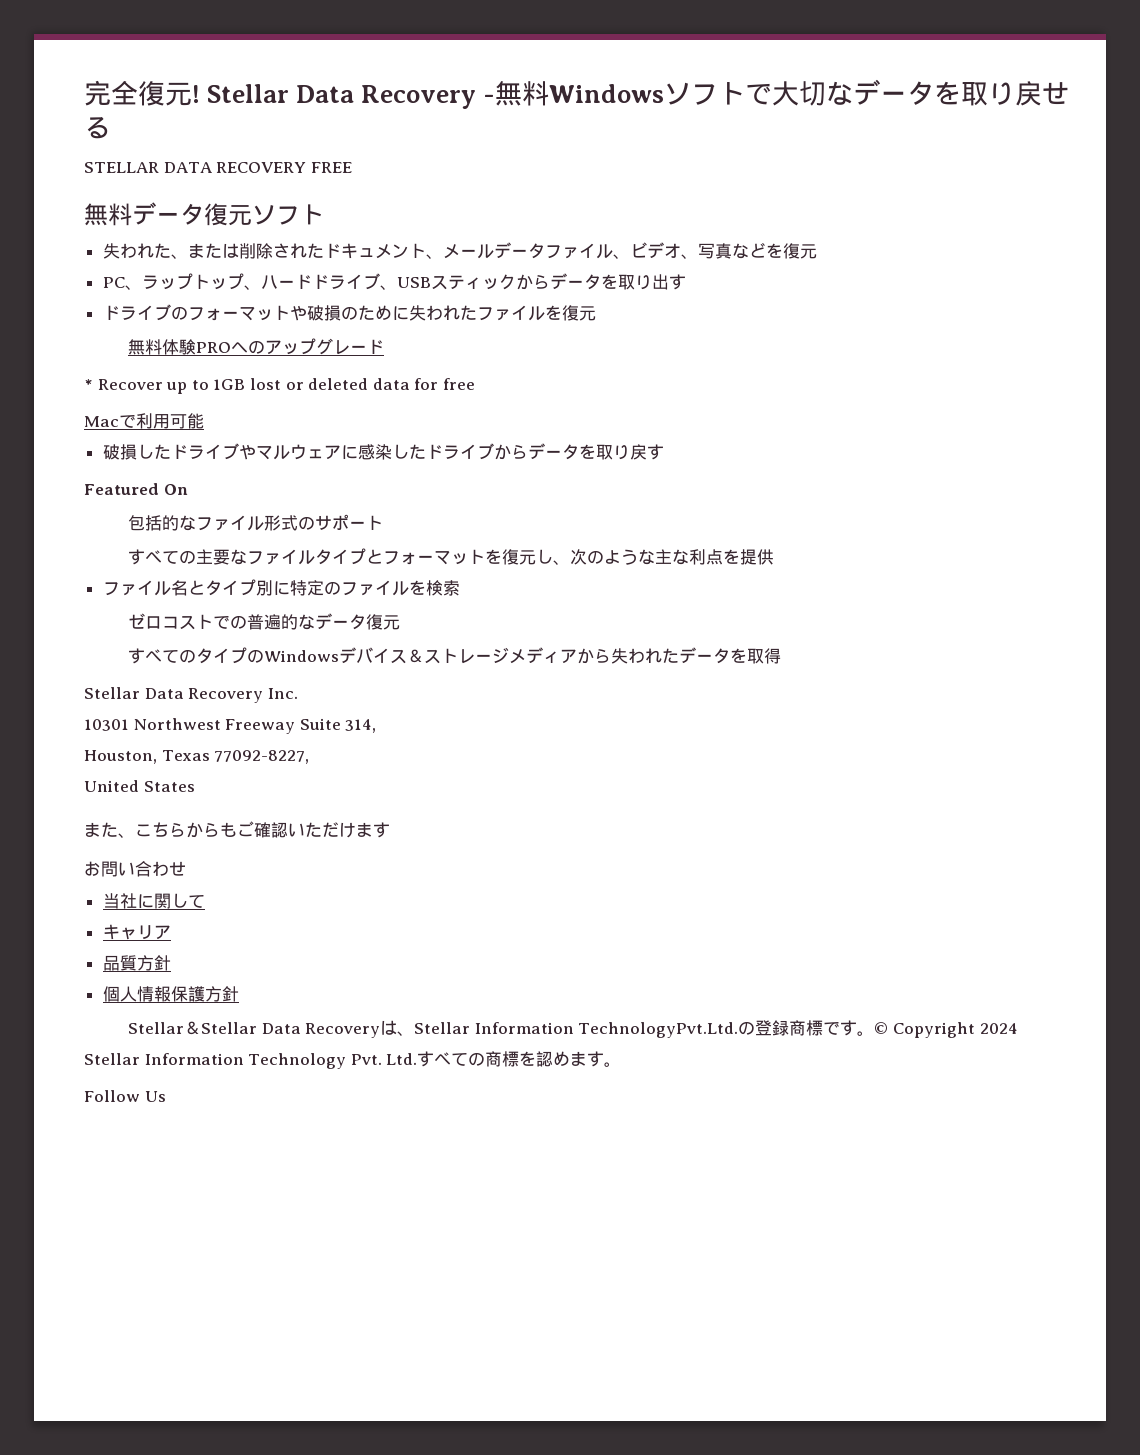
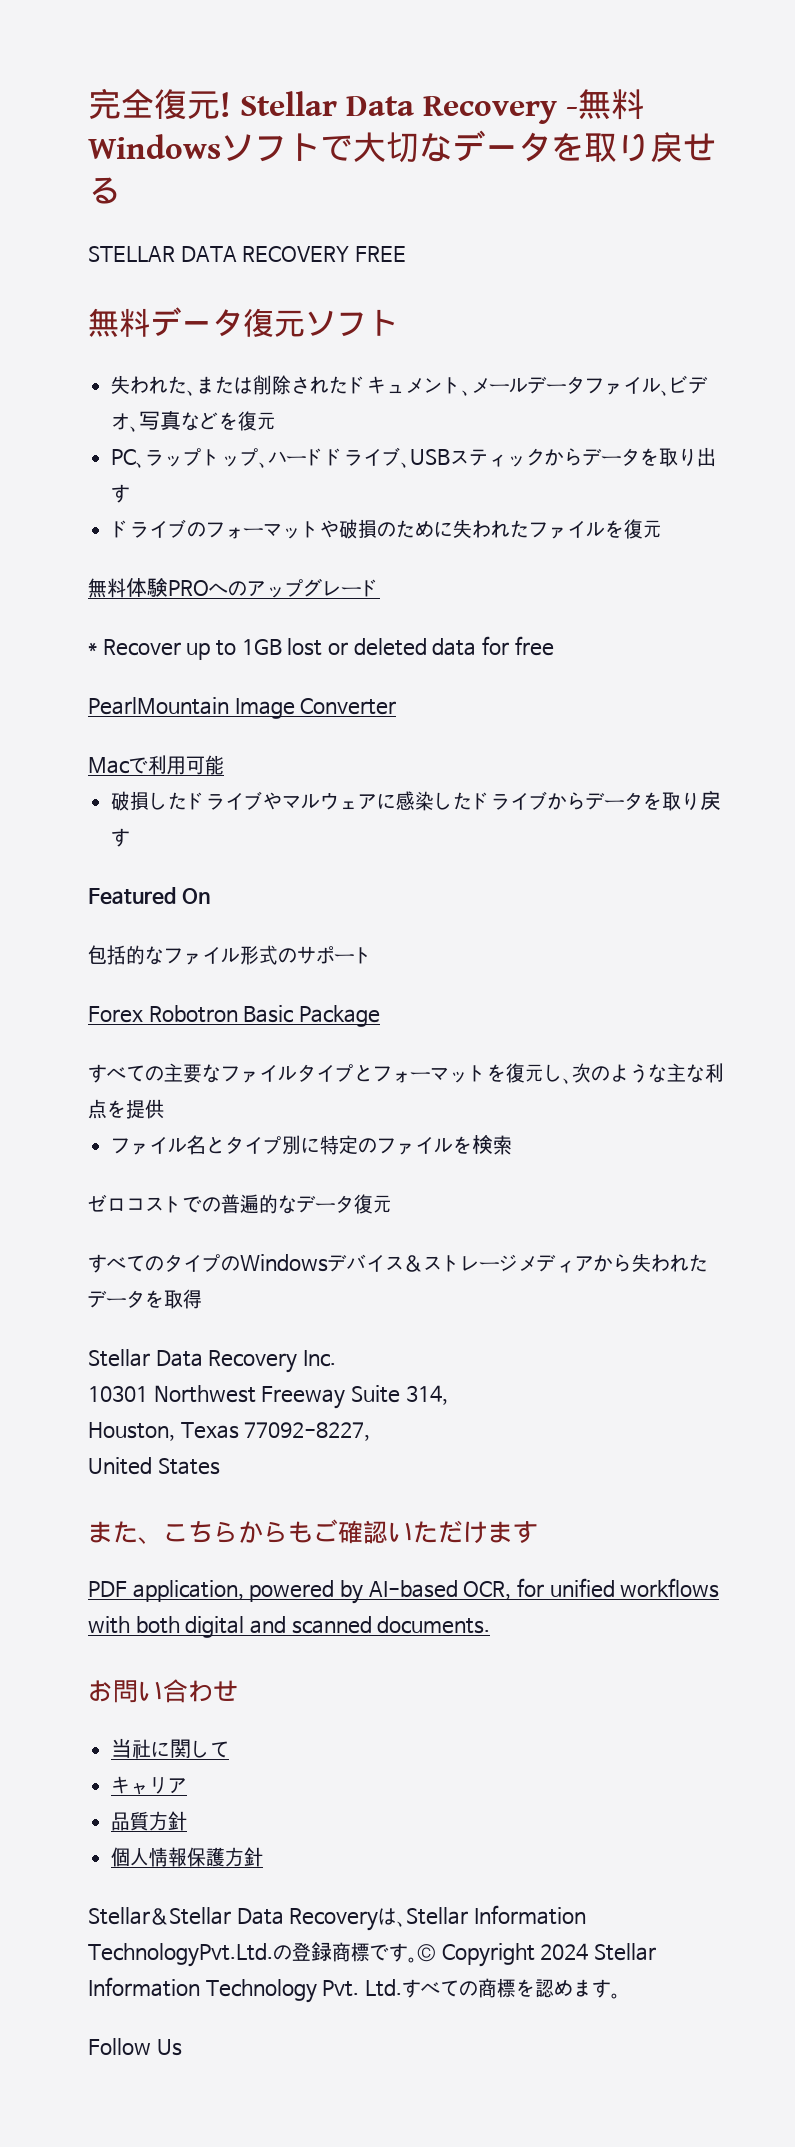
(475, 384) none -> [88,697,397,719] // PearlMountain Image Converter
(383, 522) none -> [88,1005,380,1027] // Forex Robotron Basic Package
(390, 830) none -> [88,1578,720,1604] [88,1616,491,1638] // PDF application, powered by AI-based OCR, for unified workflows with both digital and scanned documents.

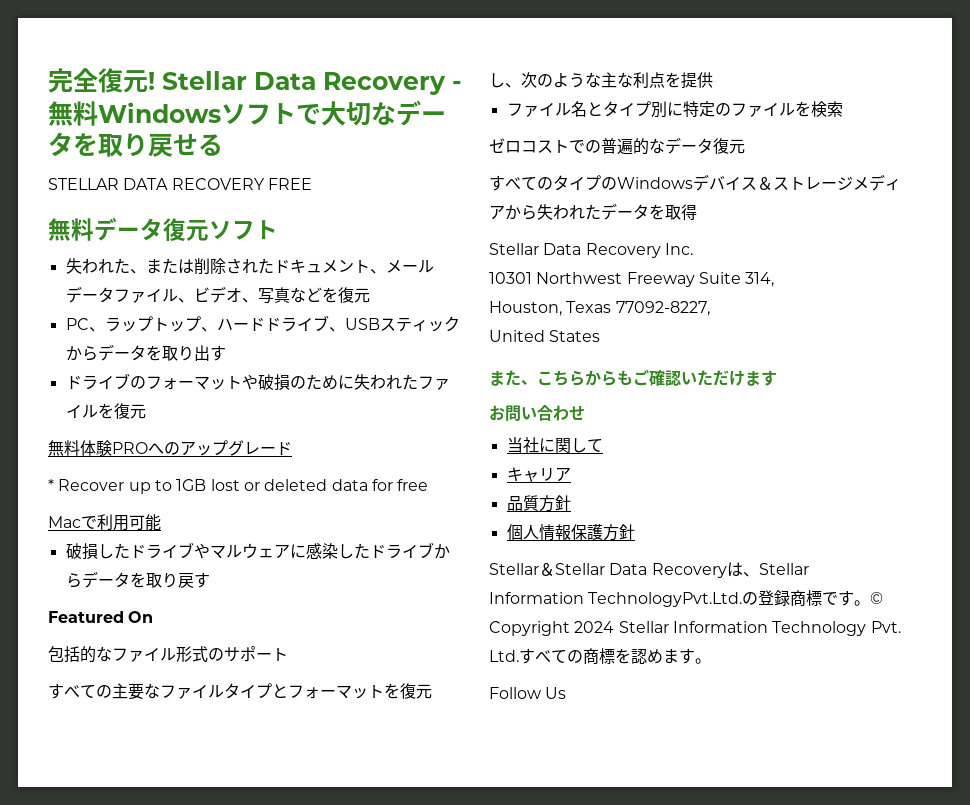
[88,697,397,719] // PearlMountain Image Converter -> (429, 485) none
[88,1005,380,1027] // Forex Robotron Basic Package -> (288, 654) none
[88,1578,720,1604] [88,1616,491,1638] // PDF application, powered by AI-based OCR, for unified workflows with both digital and scanned documents. -> (777, 378) none

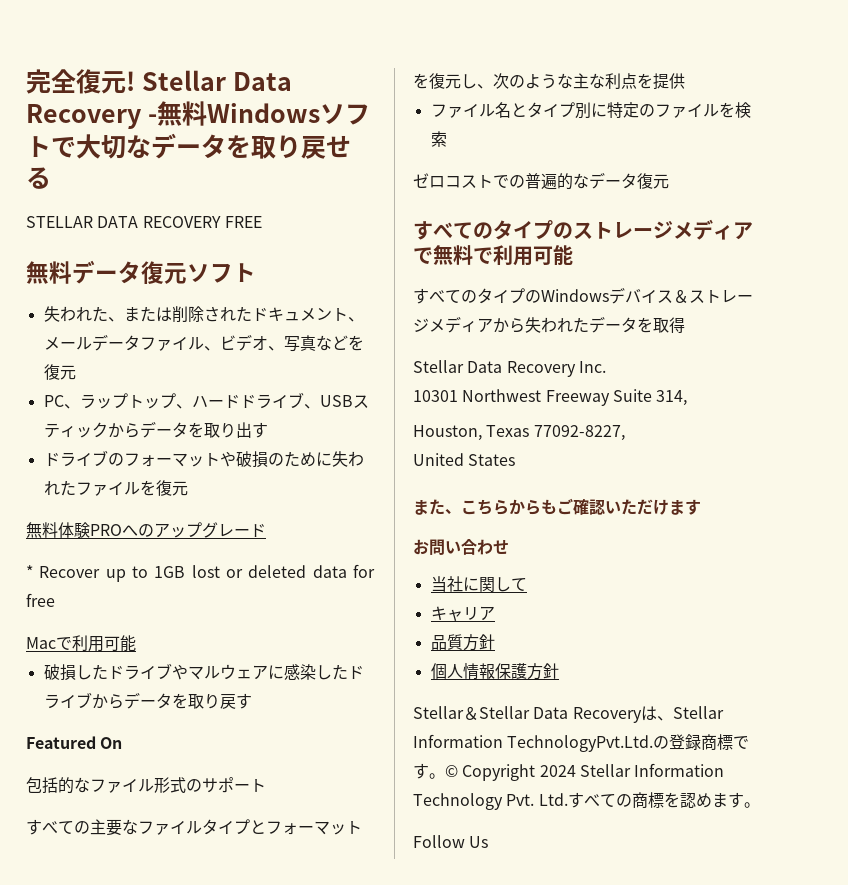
(745, 146) none -> [413,219,753,240] [413,245,573,266] // すべてのタイプのストレージメディアで無料で利用可能

